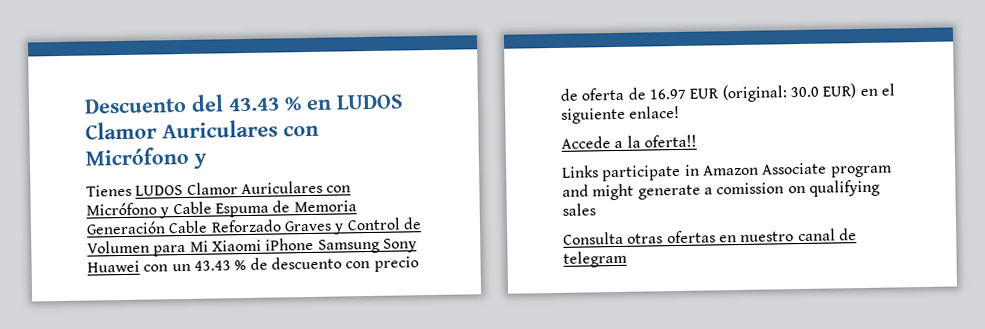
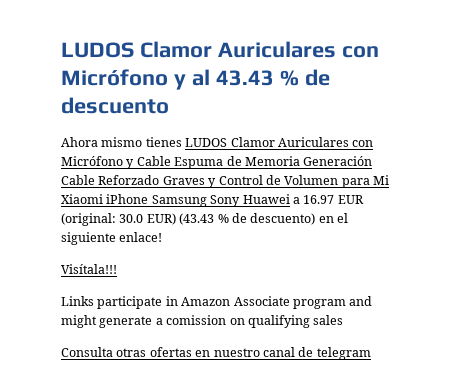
[84,94,404,114] [85,119,319,140] [85,146,208,169] [86,184,132,197] Descuento del 43.43 % en LUDOS Clamor Auriculares con Micrófono y // Tienes -> [61,41,379,58] [61,69,330,90] [61,97,169,114] [61,137,182,147] LUDOS Clamor Auriculares con Micrófono y al 43.43 % de descuento // Ahora mismo tienes
[143,256,419,272] [560,87,646,101] con un 43.43 % de descuento con precio de oferta de -> [292,197,300,204] a
(857, 91) none -> [179,213,316,225] (43.43 % de descuento)
[561,134,697,149] Accede a la oferta!! -> [61,264,117,274] Visítala!!!

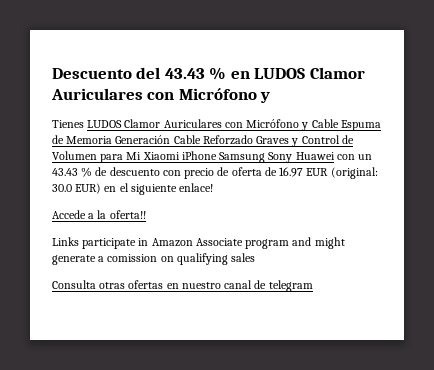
[61,41,379,58] [61,69,330,90] [61,97,169,114] [61,137,182,147] LUDOS Clamor Auriculares con Micrófono y al 43.43 % de descuento // Ahora mismo tienes -> [52,67,365,80] [51,88,271,103] [52,120,84,128] Descuento del 43.43 % en LUDOS Clamor Auriculares con Micrófono y // Tienes
[292,197,300,204] a -> [336,154,373,160] [52,167,277,179] con un 43.43 % de descuento con precio de oferta de
[179,213,316,225] (43.43 % de descuento) -> (102, 188) none
[61,264,117,274] Visítala!!! -> [52,210,146,219] Accede a la oferta!!

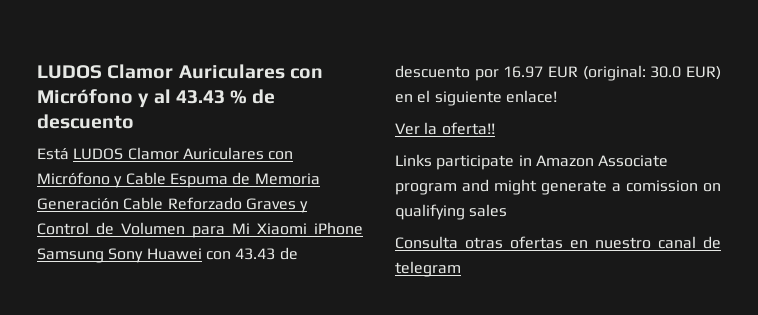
[52,67,365,80] [51,88,271,103] [52,120,84,128] Descuento del 43.43 % en LUDOS Clamor Auriculares con Micrófono y // Tienes -> [37,64,323,79] [37,89,276,108] [37,114,134,129] [37,148,69,160] LUDOS Clamor Auriculares con Micrófono y al 43.43 % de descuento // Está
[358,154,373,160] [52,167,277,179] un 43.43 % de descuento con precio de oferta de -> [235,247,298,260] [395,65,499,81] 43.43 de descuento por
[52,210,95,219] Accede a -> [395,123,420,135] Ver

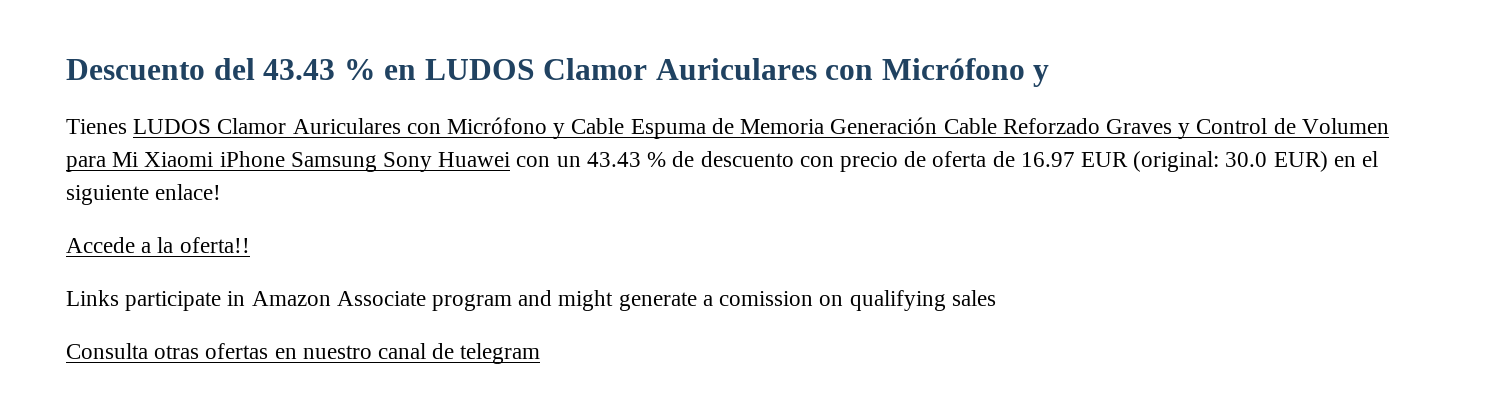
[37,64,323,79] [37,89,276,108] [37,114,134,129] [37,148,69,160] LUDOS Clamor Auriculares con Micrófono y al 43.43 % de descuento // Está -> [66,58,1050,87] [66,119,127,134] Descuento del 43.43 % en LUDOS Clamor Auriculares con Micrófono y // Tienes
[235,247,298,260] [395,65,499,81] 43.43 de descuento por -> [556,151,1015,172] un 43.43 % de descuento con precio de oferta de
[395,123,420,135] Ver -> [66,237,152,253] Accede a

